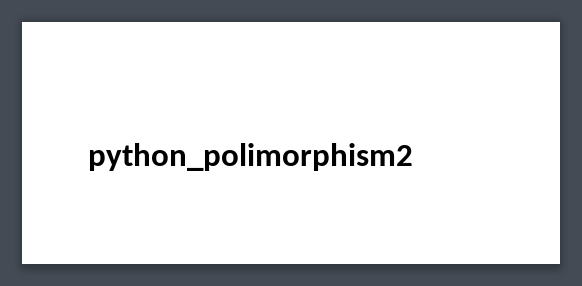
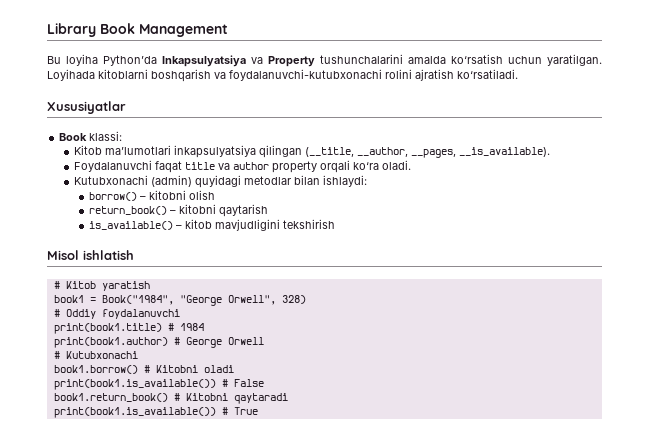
[88,143,413,171] python_polimorphism2 -> [47,23,228,37] [47,54,602,67] [47,69,518,82] [47,101,126,114] [59,131,123,141] [73,145,550,158] [73,160,411,173] [73,175,367,188] [88,190,215,201] [88,204,268,217] [88,219,335,231] [47,250,134,260] [53,281,150,291] [53,295,306,306] [53,309,180,319] [53,323,204,334] [53,337,264,348] [53,351,138,359] [53,365,234,374] [53,379,264,390] [53,393,288,404] [53,407,258,418] Library Book Management // Bu loyiha Python’da Inkapsulyatsiya va Property tushunchalarini amalda ko‘rsatish uchun yaratilgan. Loyihada kitoblarni boshqarish va foydalanuvchi-kutubxonachi rolini ajratish ko‘rsatiladi. // Xususiyatlar // Book klassi: // Kitob ma’lumotlari inkapsulyatsiya qilingan (__title, __author, __pages, __is_available). // Foydalanuvchi faqat title va author property orqali ko‘ra oladi. // Kutubxonachi (admin) quyidagi metodlar bilan ishlaydi: // borrow() – kitobni olish // return_book() – kitobni qaytarish // is_available() – kitob mavjudligini tekshirish // Misol ishlatish // # Kitob yaratish // book1 = Book("1984", "George Orwell", 328) // # Oddiy foydalanuvchi // print(book1.title) # 1984 // print(book1.author) # George Orwell // # Kutubxonachi // book1.borrow() # Kitobni oladi // print(book1.is_available()) # False // book1.return_book() # Kitobni qaytaradi // print(book1.is_available()) # True

